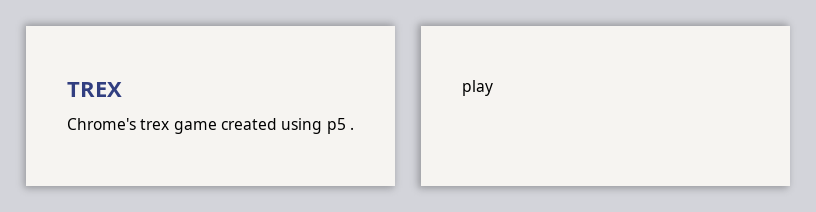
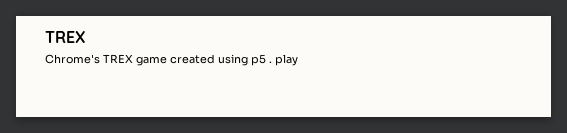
[140,119,170,130] trex -> [103,54,133,63] TREX

